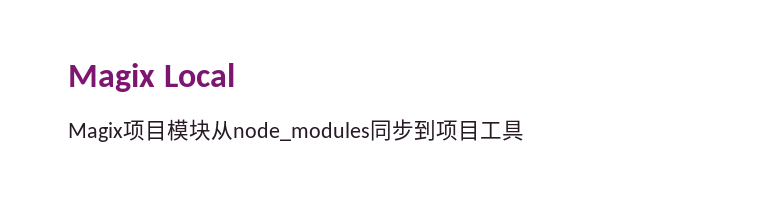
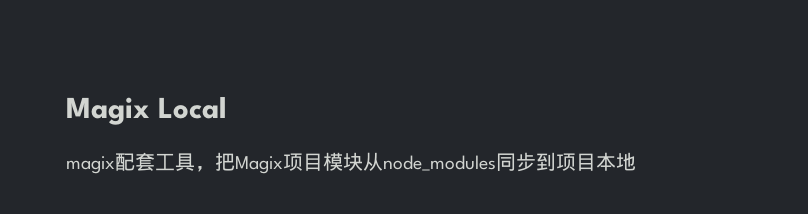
(236, 75) none -> [66,152,235,174] magix配套工具，把
[480,120,524,141] 工具 -> [596,152,636,171] 本地

